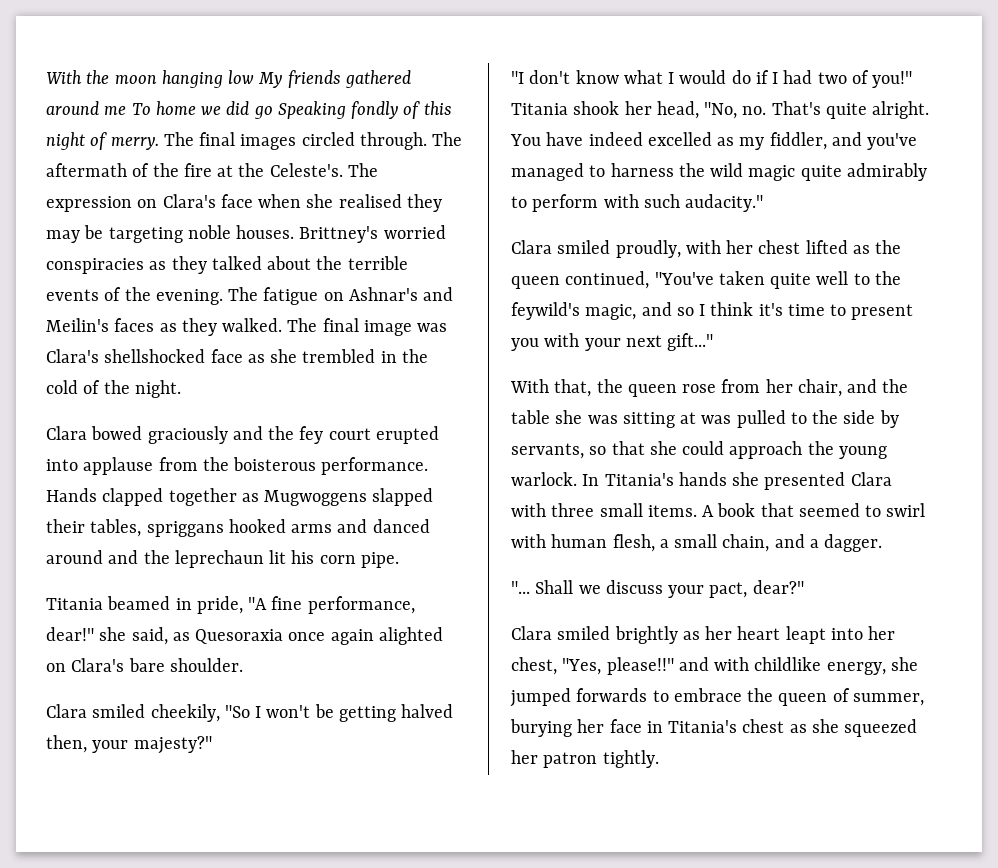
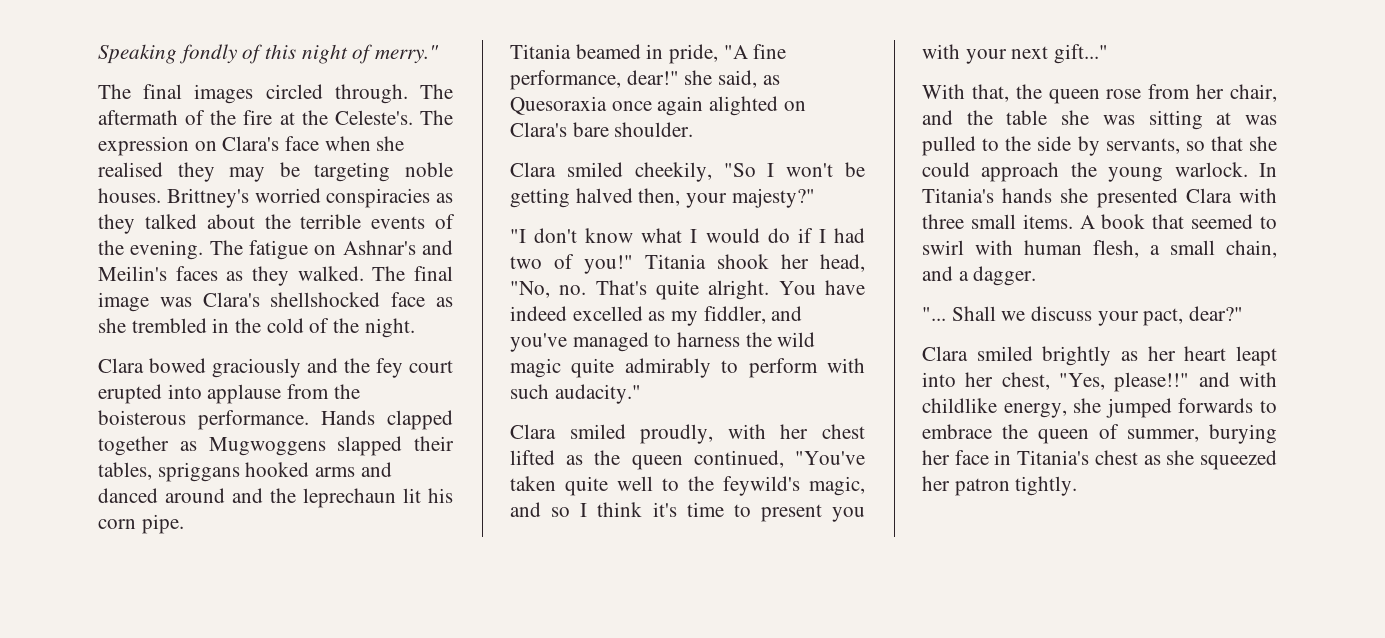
[46,70,411,88] [46,101,273,119] With the moon hanging low My friends gathered around me To home we did go -> (98, 54) none
[110,137,159,150] merry. -> [375,45,440,64] merry." //

